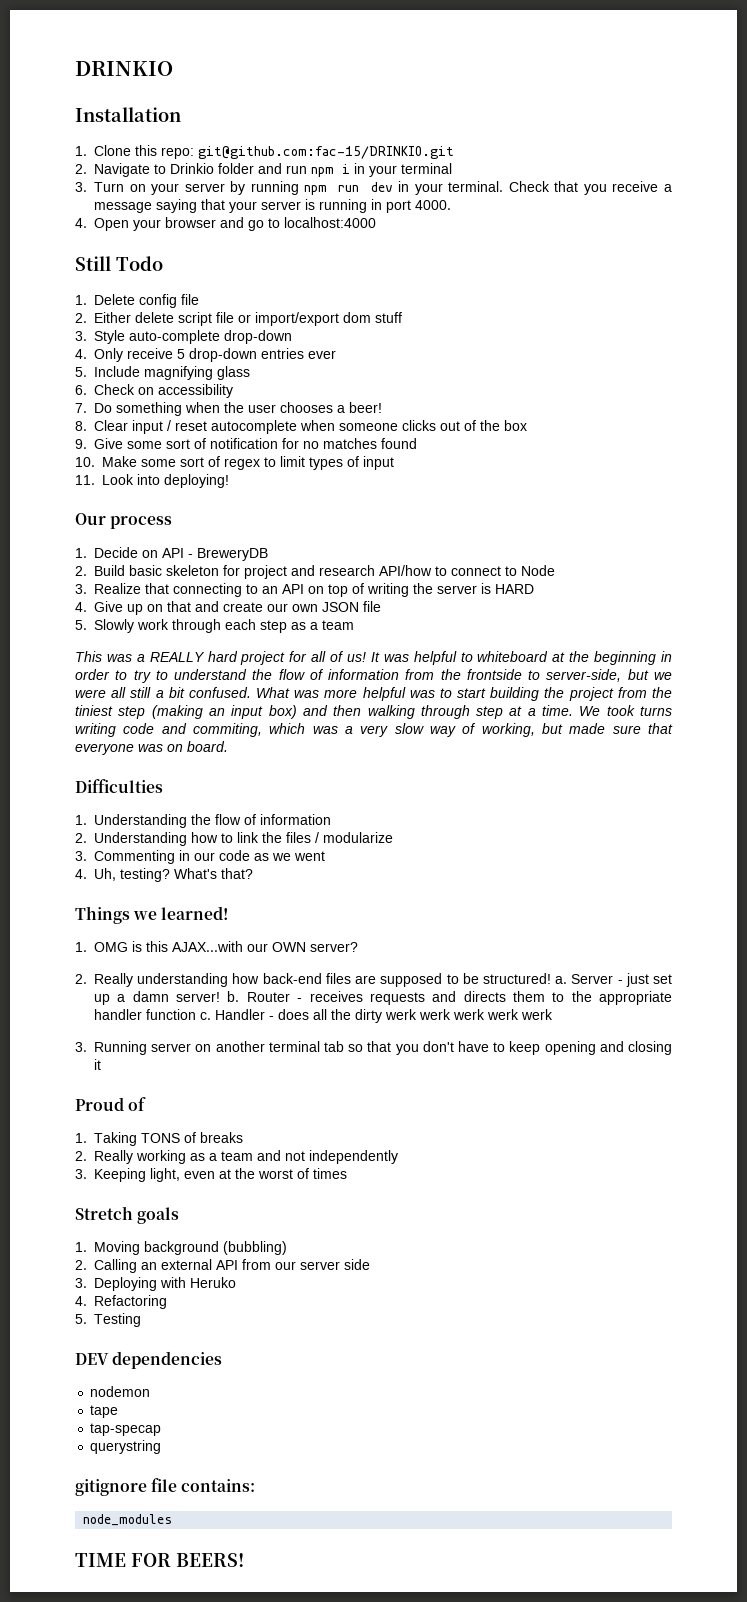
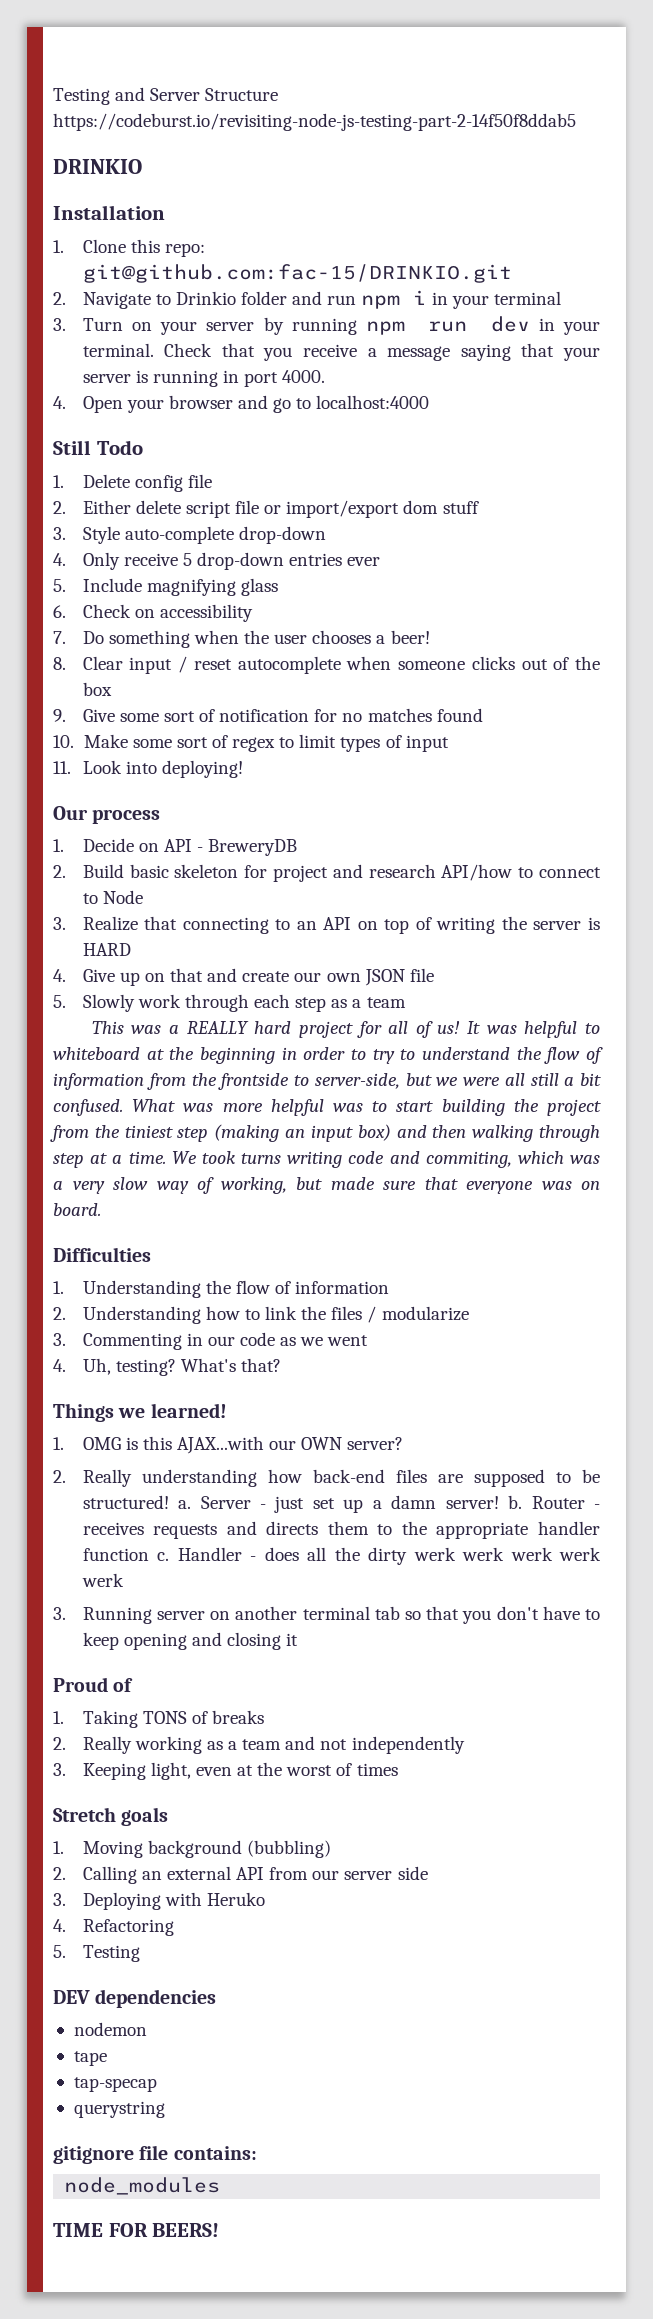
(75, 68) none -> [53,87,279,105] [53,113,576,131] Testing and Server Structure https://codeburst.io/revisiting-node-js-testing-part-2-14f50f8ddab5 //

